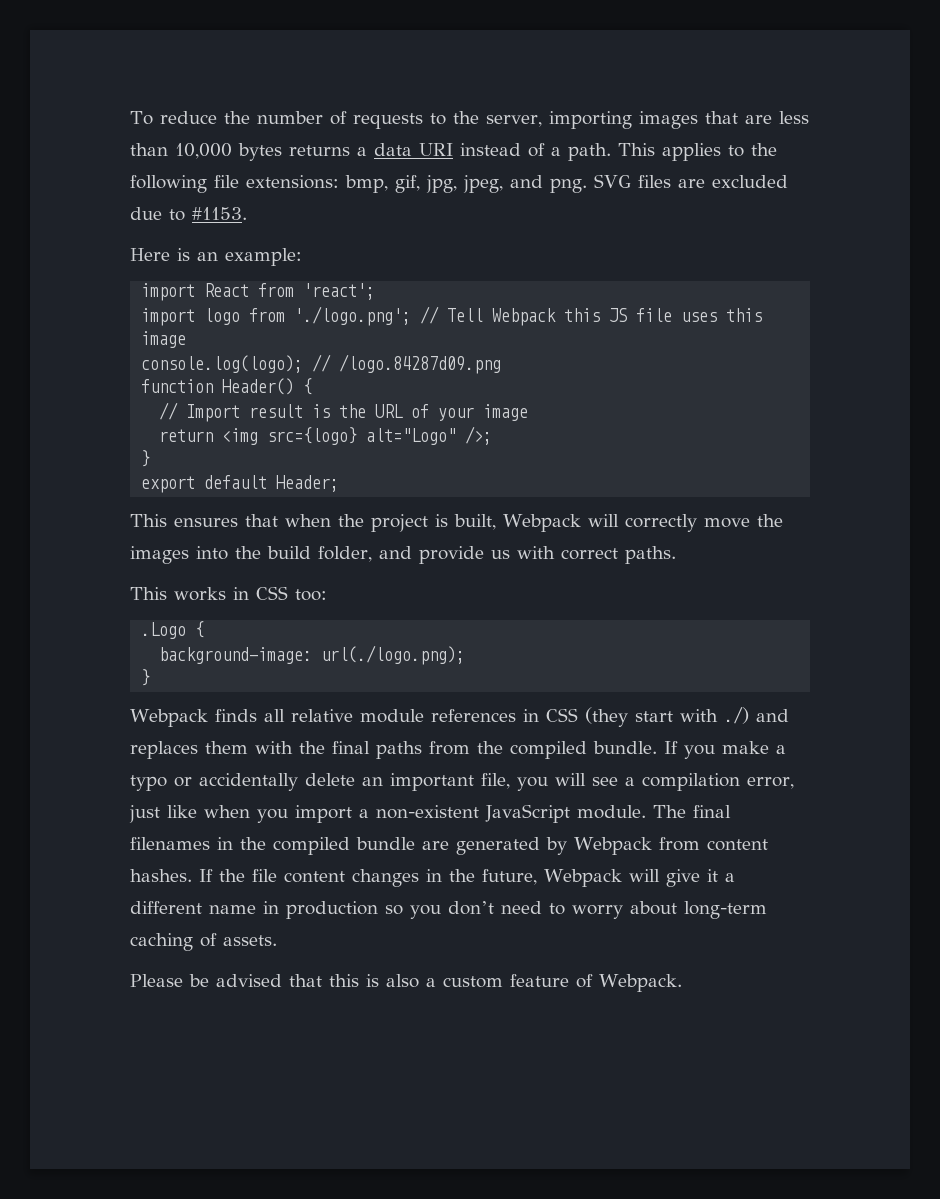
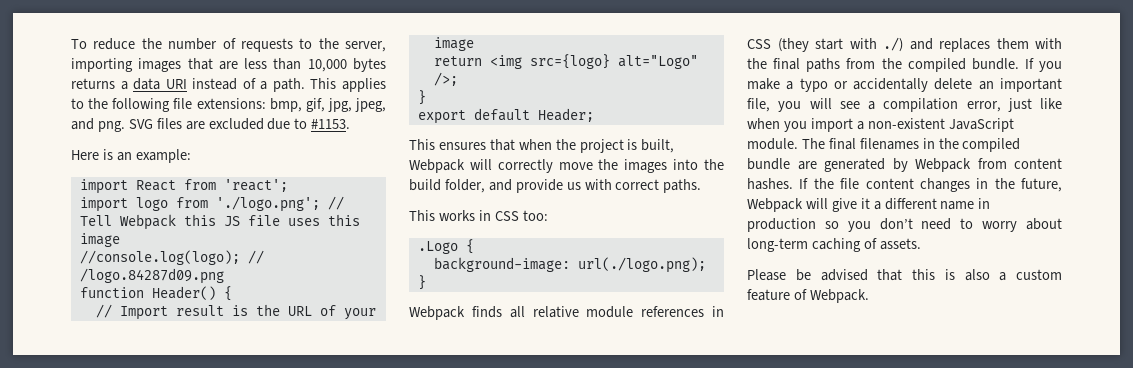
[141,355,304,373] console.log(logo); -> [79,250,240,265] //console.log(logo);

